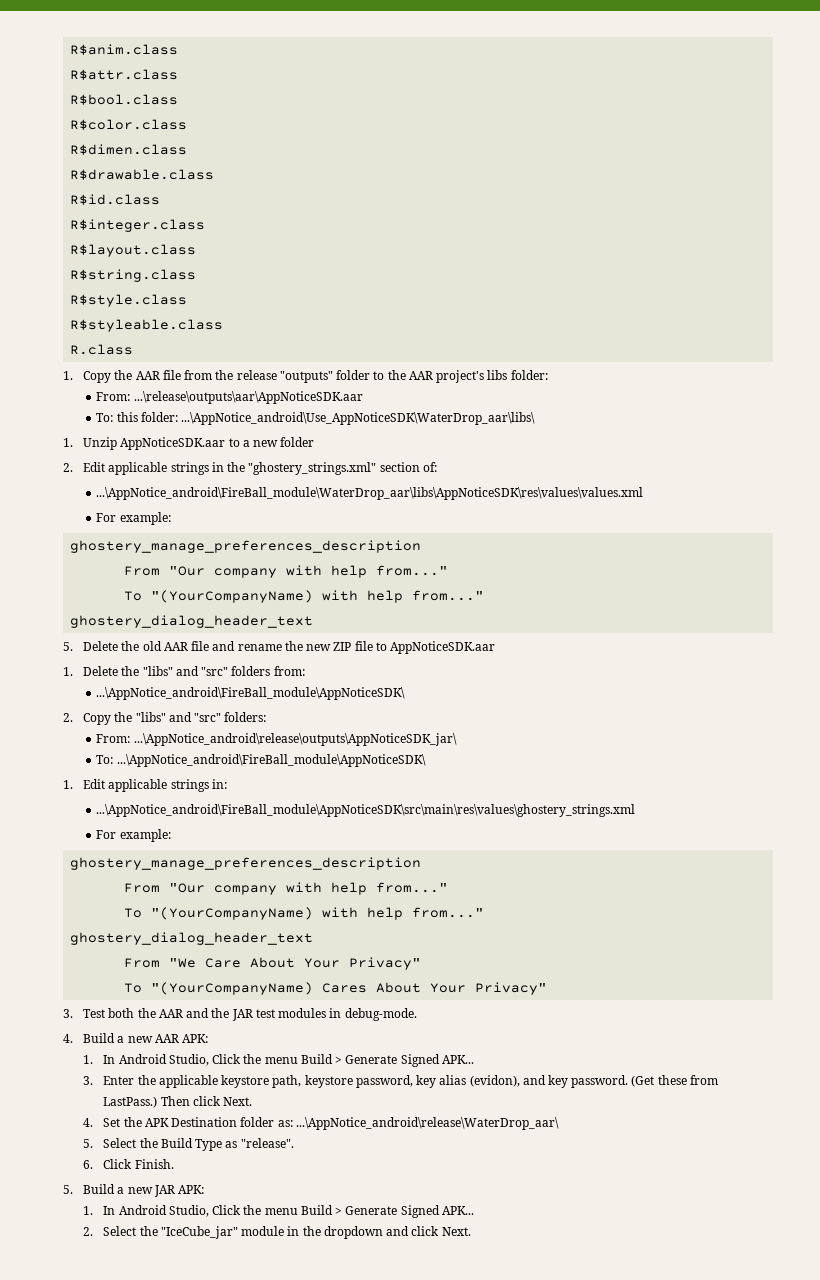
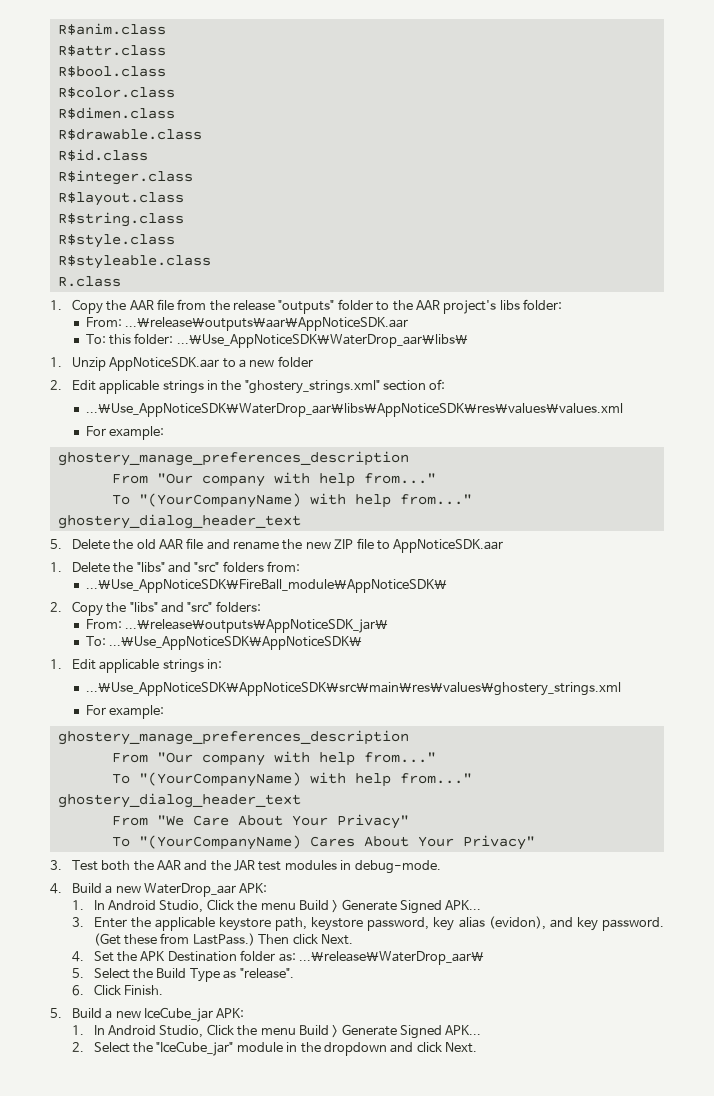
[181,412,536,425] ...\AppNotice_android\Use_AppNoticeSDK\WaterDrop_aar\libs\ -> [176,334,468,348] ...\Use_AppNoticeSDK\WaterDrop_aar\libs\
[96,487,644,500] ...\AppNotice_android\FireBall_module\WaterDrop_aar\libs\AppNoticeSDK\res\values\values.xml -> [85,403,623,417] ...\Use_AppNoticeSDK\WaterDrop_aar\libs\AppNoticeSDK\res\values\values.xml
[96,687,406,700] ...\AppNotice_android\FireBall_module\AppNoticeSDK\ -> [85,579,447,593] ...\Use_AppNoticeSDK\FireBall_module\AppNoticeSDK\
[133,733,457,746] [96,754,426,767] ...\AppNotice_android\release\outputs\AppNoticeSDK_jar\ // To: ...\AppNotice_android\FireBall_module\AppNoticeSDK\ -> [124,619,388,633] [85,636,362,650] ...\release\outputs\AppNoticeSDK_jar\ // To: ...\Use_AppNoticeSDK\AppNoticeSDK\
[96,804,636,817] ...\AppNotice_android\FireBall_module\AppNoticeSDK\src\main\res\values\ghostery_strings.xml -> [85,682,621,696] ...\Use_AppNoticeSDK\AppNoticeSDK\src\main\res\values\ghostery_strings.xml
[154,1034,179,1043] AAR -> [143,883,236,897] WaterDrop_aar
[295,1117,559,1130] ...\AppNotice_android\release\WaterDrop_aar\ -> [298,951,484,965] ...\release\WaterDrop_aar\
[153,1185,175,1197] JAR -> [143,1007,213,1022] IceCube_jar

